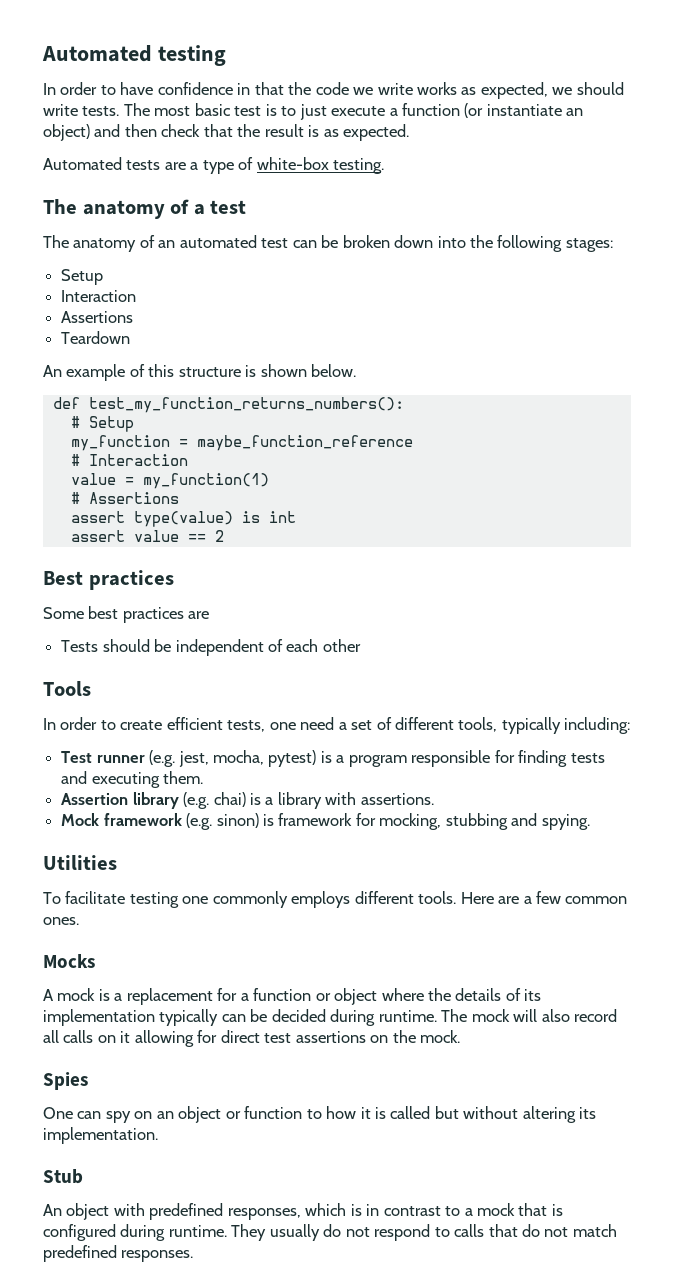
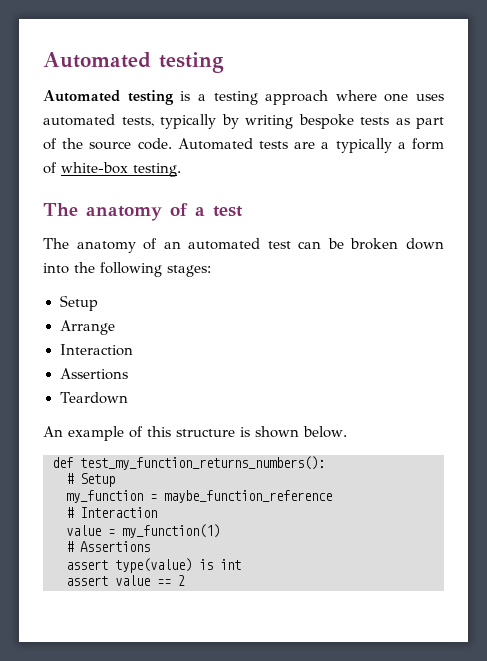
[43,82,624,99] [43,103,584,120] [43,124,410,141] In order to have confidence in that the code we write works as expected, we should write tests. The most basic test is to just execute a function (or instantiate an object) and then check that the result is as expected. // -> [43,90,444,105] [43,114,444,129] [43,138,172,150] Automated testing is a testing approach where one uses automated tests, typically by writing bespoke tests as part of the source code.
[202,160,234,174] type -> [335,138,444,153] typically a form
(104, 277) none -> [59,320,115,335] // Arrange
[43,570,174,590] [43,606,210,623] [61,639,361,656] [43,681,91,696] [43,717,631,734] [61,750,605,767] [61,771,204,788] [61,792,434,809] [61,813,590,830] [43,855,117,870] [43,891,628,908] [43,917,79,925] [43,954,95,968] [43,988,542,1005] [43,1009,618,1026] [43,1030,461,1047] [43,1072,88,1090] [43,1106,597,1123] [43,1127,158,1144] [43,1169,83,1184] [43,1203,563,1220] [43,1224,617,1241] [43,1245,194,1262] // Best practices // Some best practices are // Tests should be independent of each other // Tools // In order to create efficient tests, one need a set of different tools, typically including: // Test runner (e.g. jest, mocha, pytest) is a program responsible for finding tests and executing them. // Assertion library (e.g. chai) is a library with assertions. // Mock framework (e.g. sinon) is framework for mocking, stubbing and spying. // Utilities // To facilitate testing one commonly employs different tools. Here are a few common ones. // Mocks // A mock is a replacement for a function or object where the details of its implementation typically can be decided during runtime. The mock will also record all calls on it allowing for direct test assertions on the mock. // Spies // One can spy on an object or function to how it is called but without altering its implementation. // Stub // An object with predefined responses, which is in contrast to a mock that is configured during runtime. They usually do not respond to calls that do not match predefined responses. -> (185, 580) none

